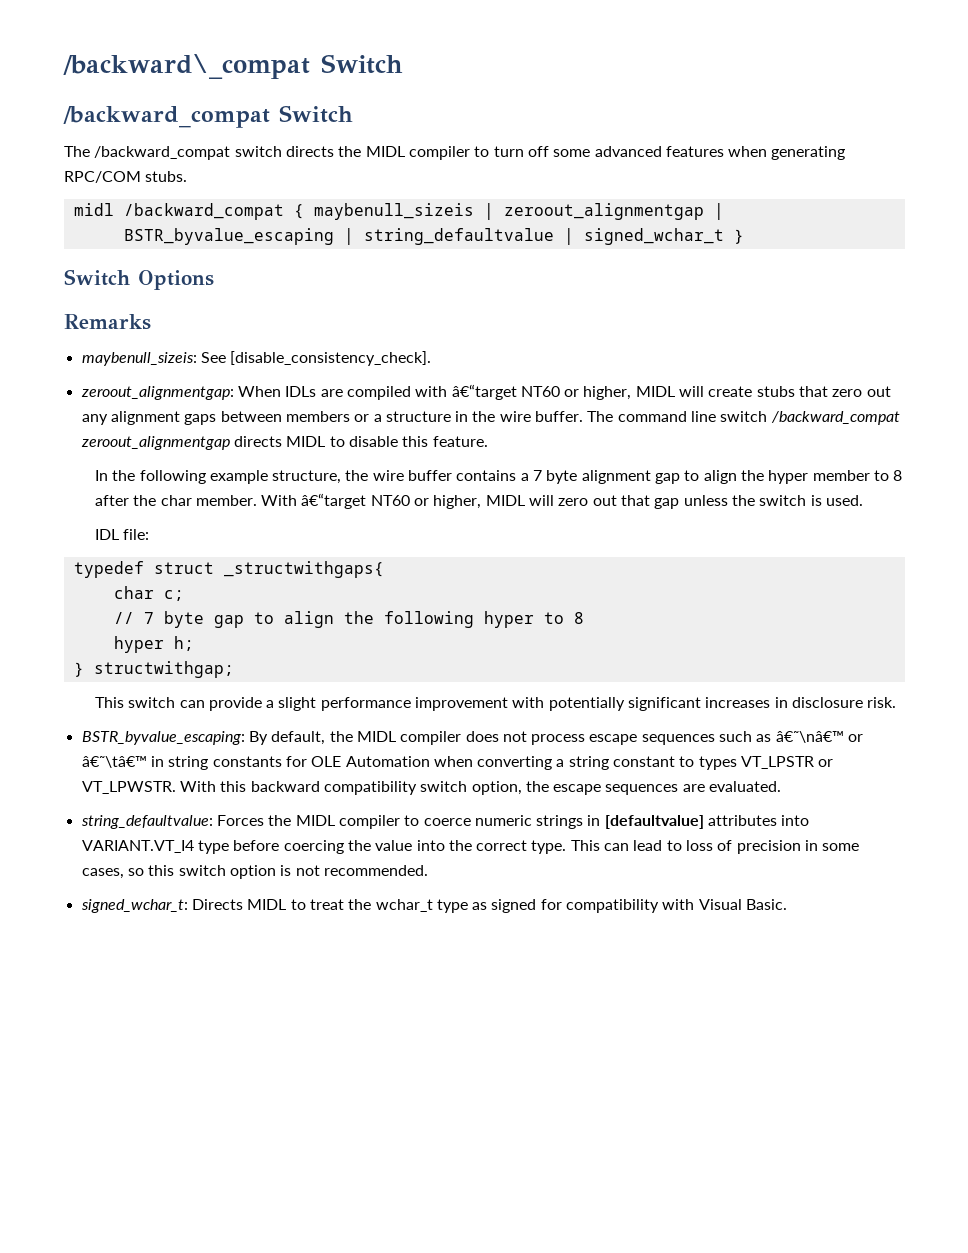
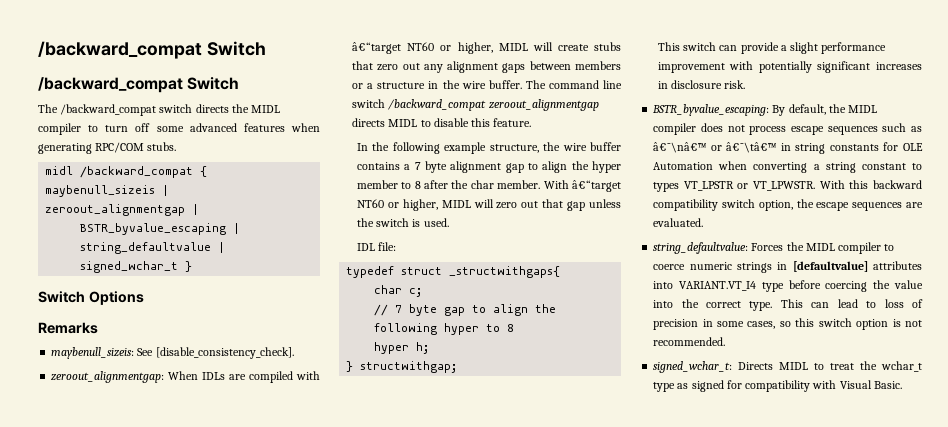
[63,54,310,79] /backward\_compat -> [38,41,202,59] /backward_compat

